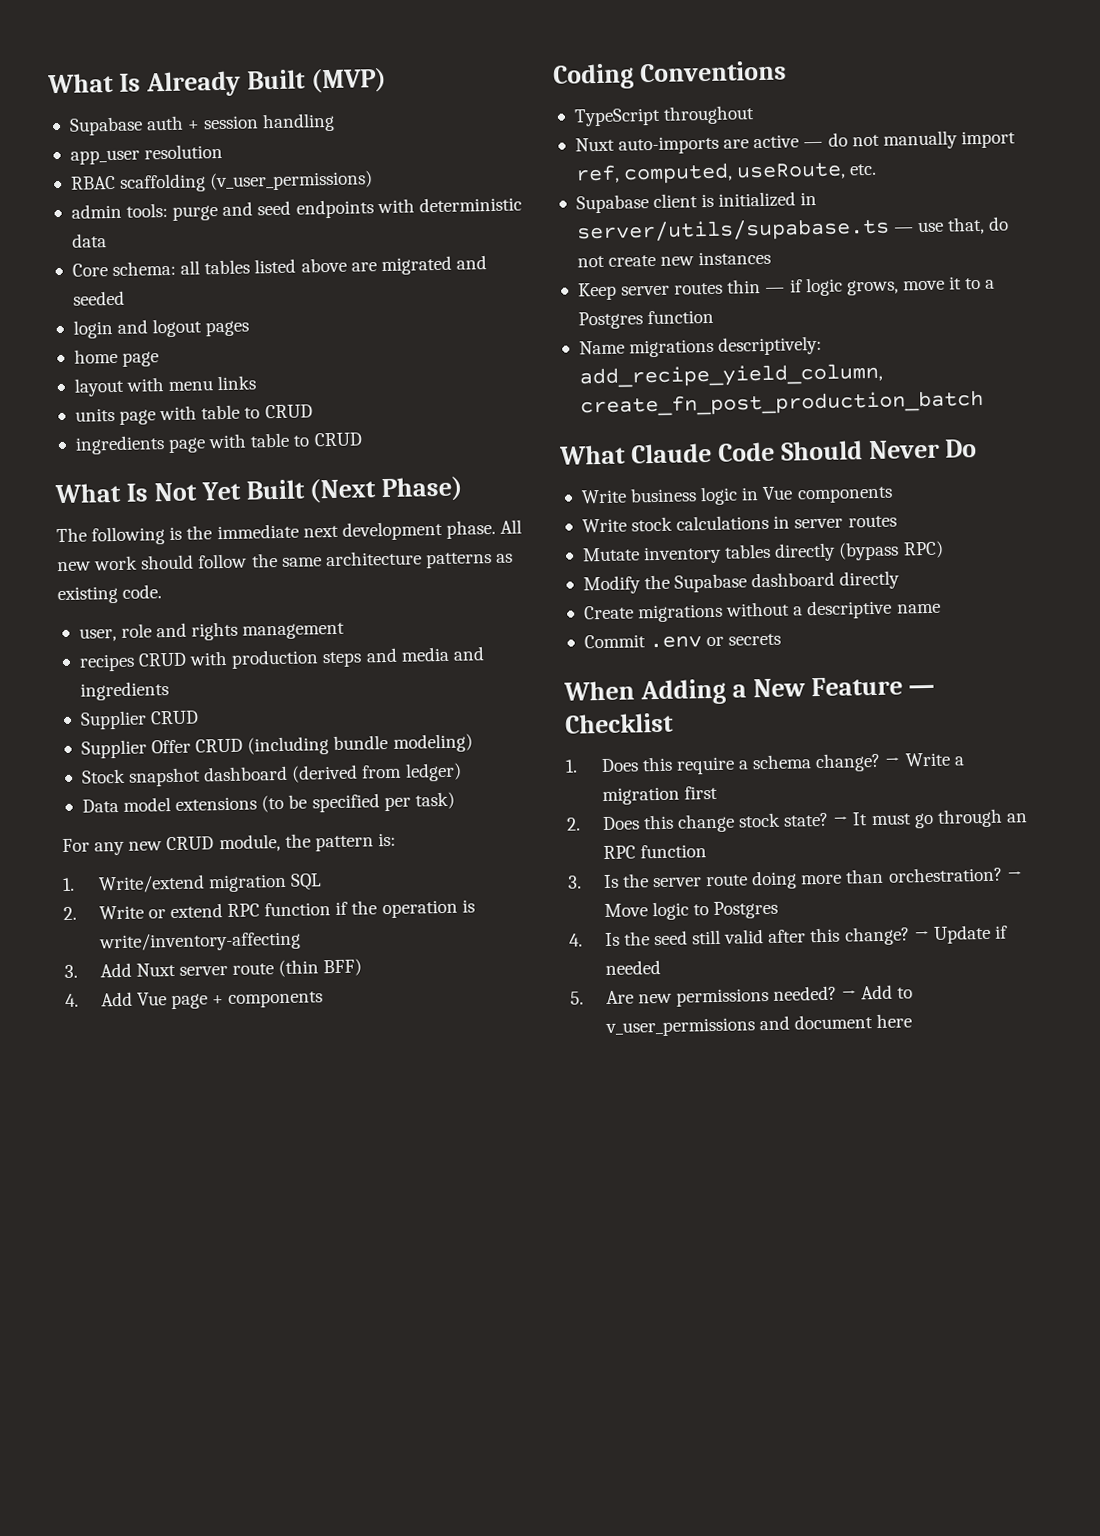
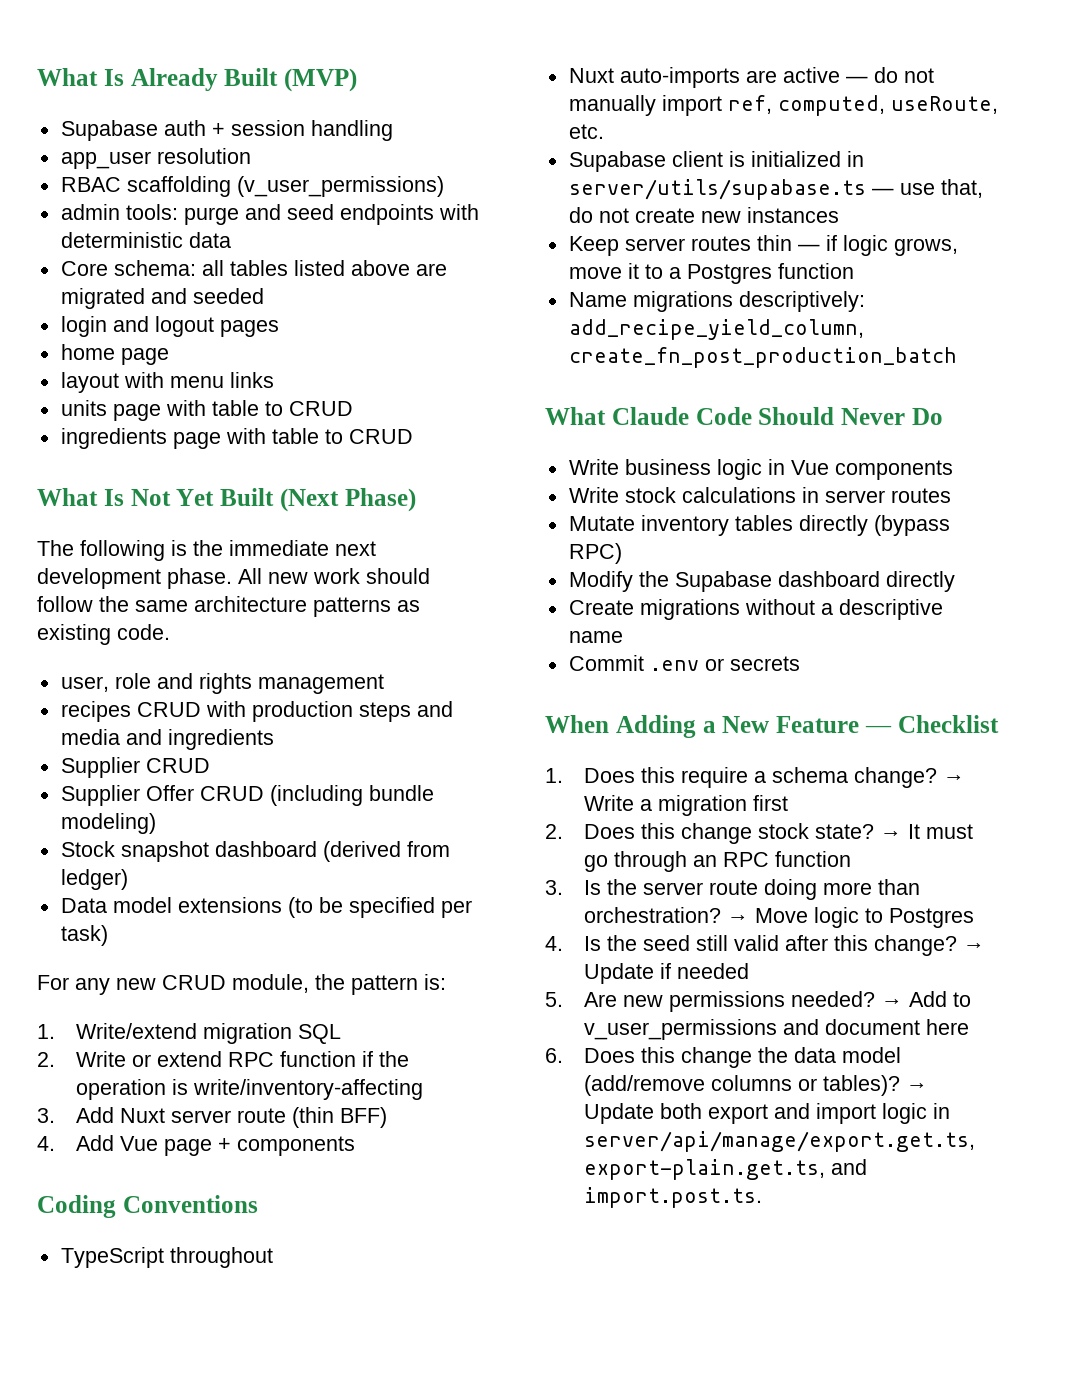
(913, 1020) none -> [545,1047,901,1068] [583,1075,928,1096] [583,1103,950,1124] [583,1131,975,1152] [583,1159,867,1180] [583,1187,762,1208] // 6. Does this change the data model (add/remove columns or tables)? → Update both export and import logic in server/api/manage/export.get.ts, export-plain.get.ts, and import.post.ts.

